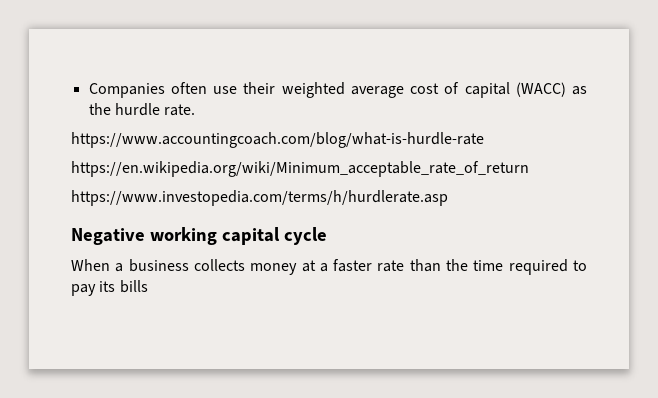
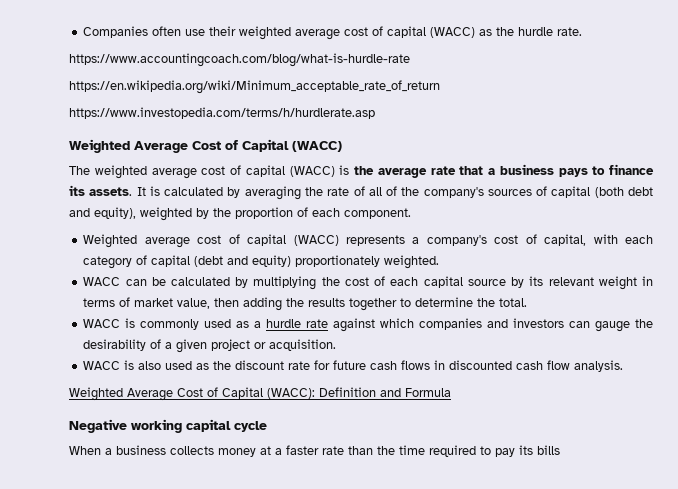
(448, 198) none -> [69,139,342,153] [69,164,654,179] [69,185,653,200] [69,207,411,221] [83,234,653,248] [83,255,440,269] [83,276,653,290] [83,297,528,311] [83,318,654,332] [83,339,337,353] [83,360,624,372] [69,387,451,401] // Weighted Average Cost of Capital (WACC) // The weighted average cost of capital (WACC) is the average rate that a business pays to finance its assets. It is calculated by averaging the rate of all of the company's sources of capital (both debt and equity), weighted by the proportion of each component. // Weighted average cost of capital (WACC) represents a company's cost of capital, with each category of capital (debt and equity) proportionately weighted. // WACC can be calculated by multiplying the cost of each capital source by its relevant weight in terms of market value, then adding the results together to determine the total. // WACC is commonly used as a hurdle rate against which companies and investors can gauge the desirability of a given project or acquisition. // WACC is also used as the discount rate for future cash flows in discounted cash flow analysis. // Weighted Average Cost of Capital (WACC): Definition and Formula

